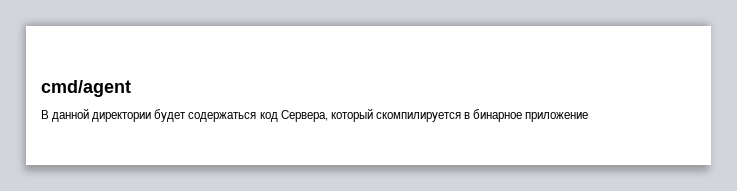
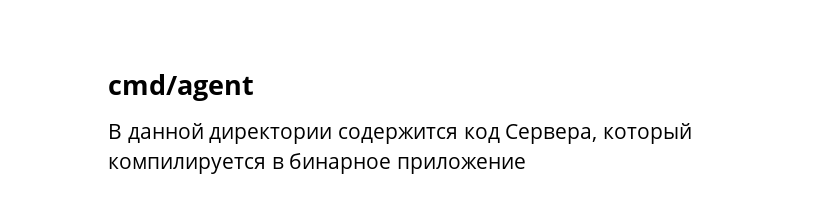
[154,109,257,122] будет содержаться -> [338,127,459,144] содержится
[375,112,461,122] скомпилируется -> [108,157,266,174] компилируется

